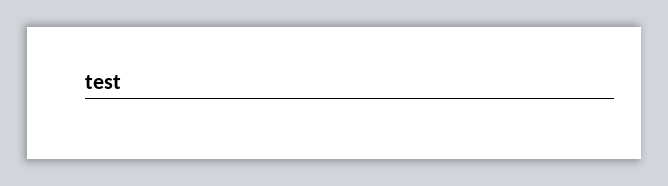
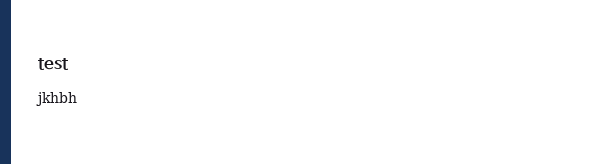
(121, 82) none -> [36,92,77,106] // jkhbh

